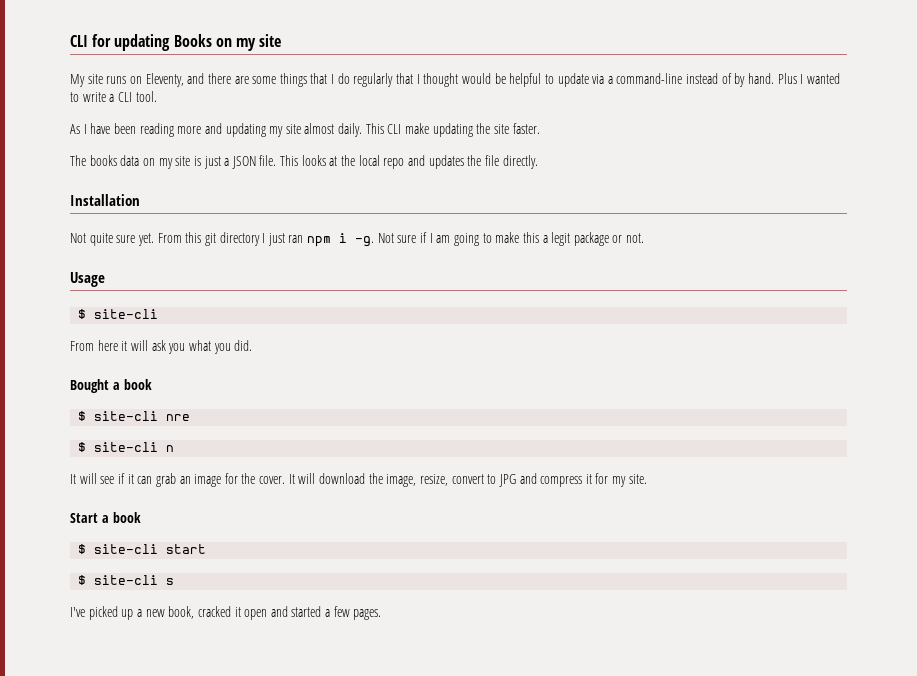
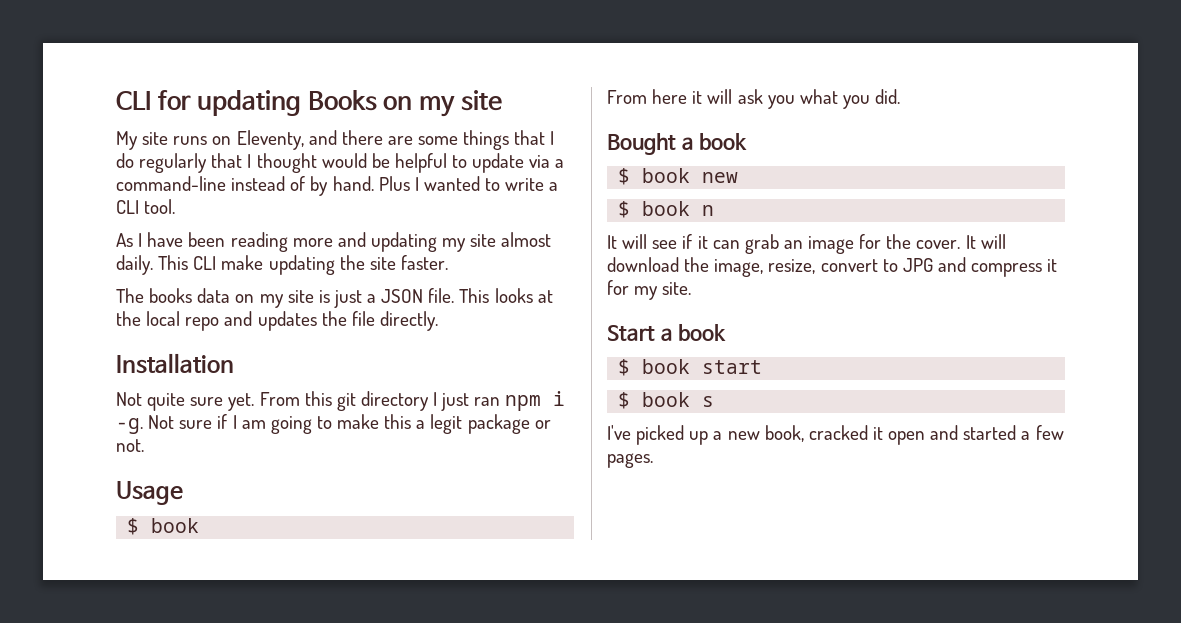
[94,309,159,319] site-cli -> [151,518,200,533] book
[94,411,191,421] [78,442,159,452] site-cli nre // $ site-cli -> [642,168,739,183] [618,201,691,218] book new // $ book
[94,544,159,554] site-cli -> [642,359,691,374] book
[94,575,159,585] site-cli -> [642,392,691,407] book

